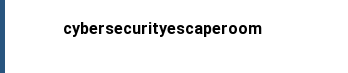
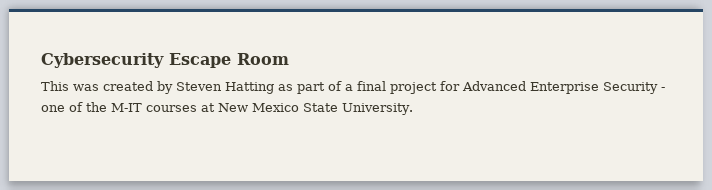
[63,22,262,37] cybersecurityescaperoom -> [41,53,289,68] [41,81,665,94] [41,102,413,115] Cybersecurity Escape Room // This was created by Steven Hatting as part of a final project for Advanced Enterprise Security - one of the M-IT courses at New Mexico State University.

